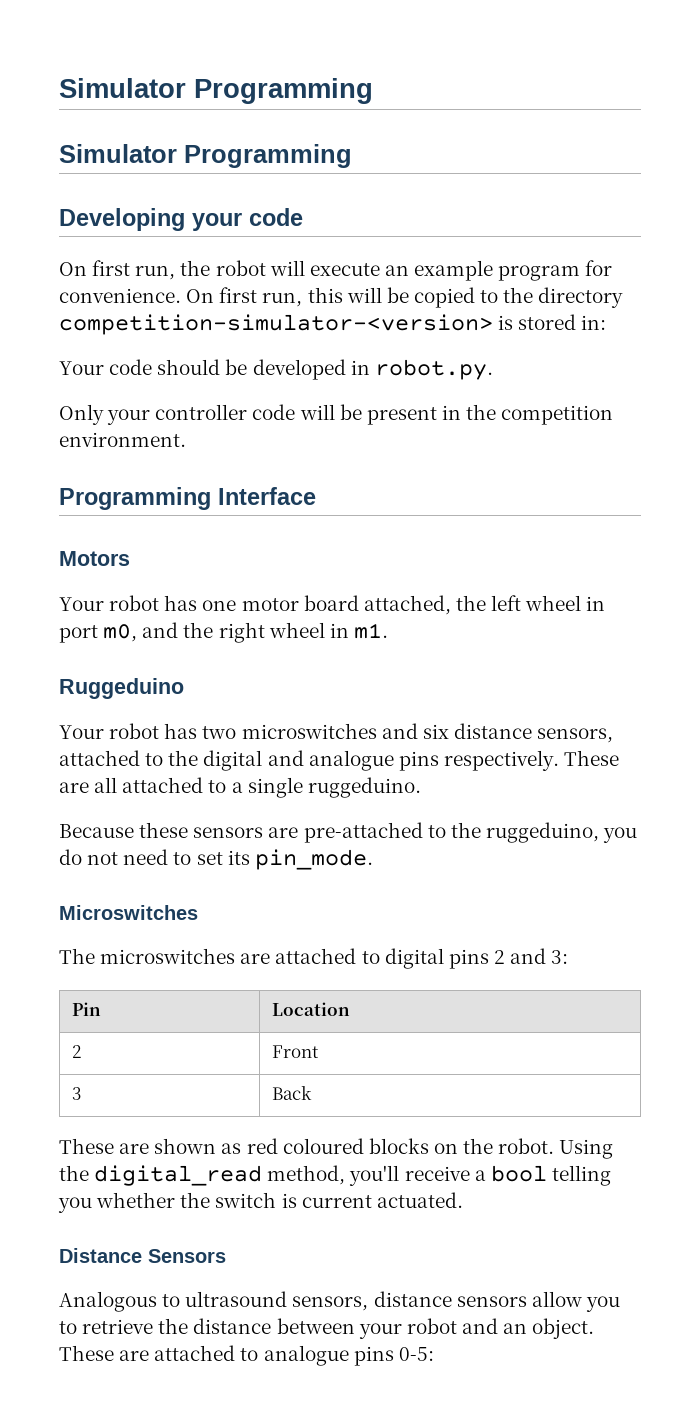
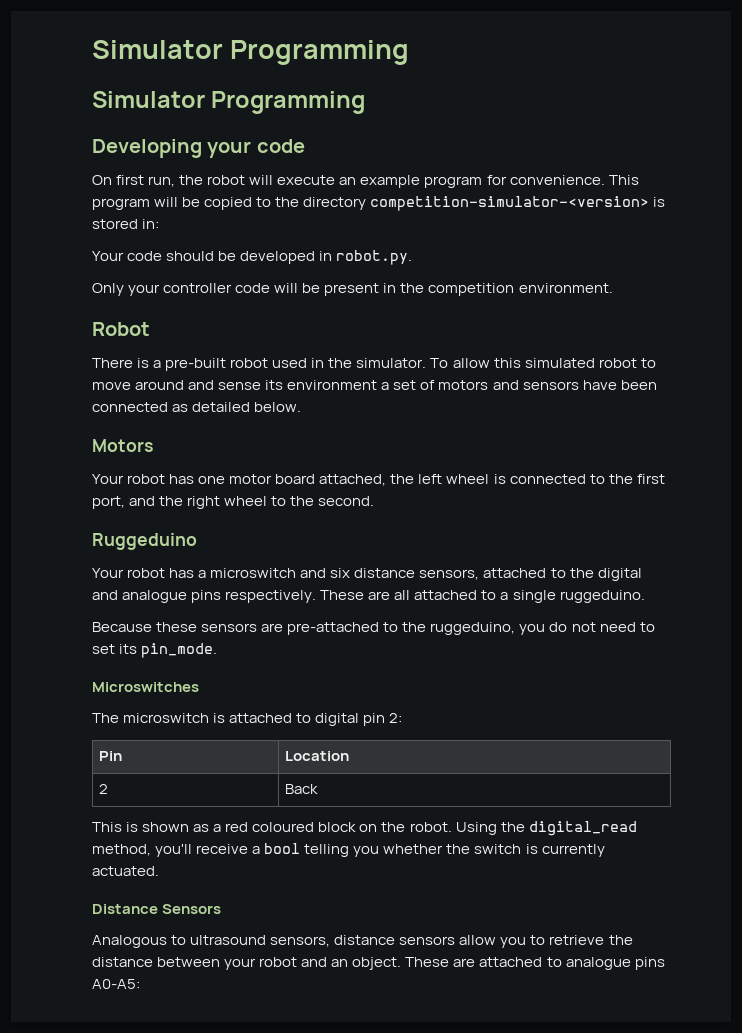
[186,287,343,307] On first run, this -> [608,175,639,185] [92,198,150,210] This program
[59,487,316,510] Programming Interface -> [92,322,150,336] [92,358,656,371] [92,380,657,390] [92,402,302,412] Robot // There is a pre-built robot used in the simulator. To allow this simulated robot to move around and sense its environment a set of motors and sensors have been connected as detailed below.
[586,596,606,611] [59,624,138,643] in port m0, -> [493,474,665,484] [92,496,125,509] is connected to the first port,
[329,623,388,639] in m1. -> [271,496,375,506] to the second.
[202,723,377,739] two microswitches -> [198,568,297,578] a microswitch
[100,948,271,964] microswitches are -> [123,713,226,723] microswitch is
[448,948,569,969] pins 2 and 3: -> [363,713,403,726] pin 2:
[271,1045,319,1058] [71,1087,81,1100] | Front // 3 -> (108, 789) none
[59,1138,150,1154] These are -> [92,822,139,832] This is
(242, 1148) none -> [213,824,222,832] a
[368,1138,429,1154] blocks -> [318,822,357,832] block
[301,1195,372,1208] current -> [541,844,605,857] currently
[398,1347,434,1361] 0-5: -> [92,979,140,989] A0-A5:

